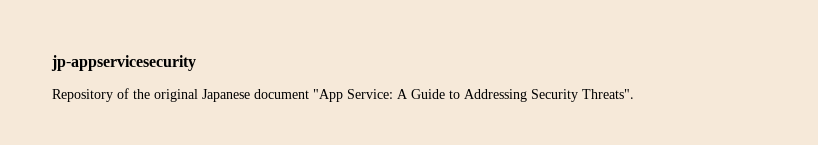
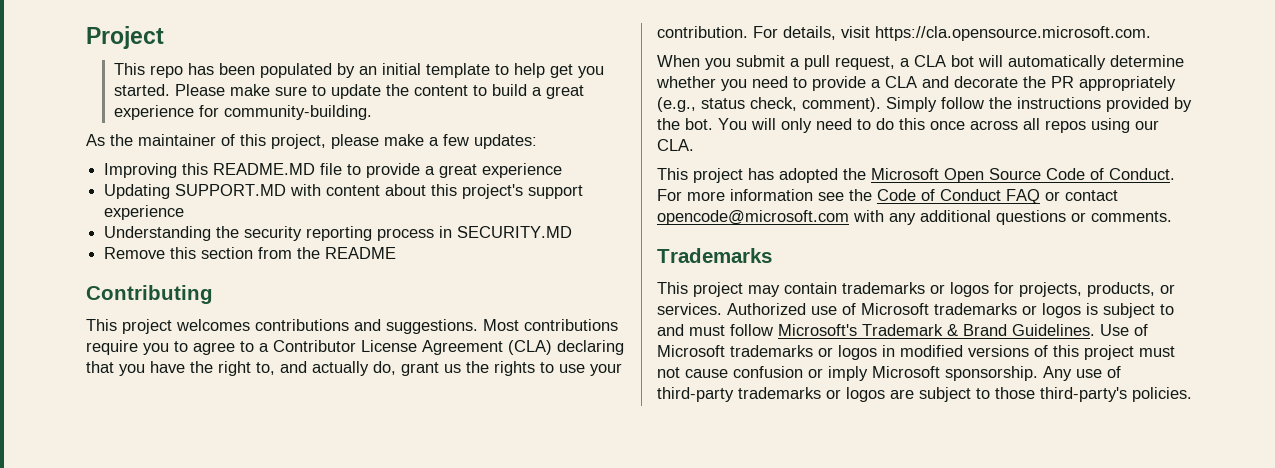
[51,55,196,71] [52,88,634,102] jp-appservicesecurity // Repository of the original Japanese document "App Service: A Guide to Addressing Security Threats". -> [86,26,164,49] [113,63,604,78] [113,84,584,99] [113,105,372,120] [86,134,537,149] [104,163,563,178] [104,184,584,199] [104,205,185,220] [104,226,573,241] [104,247,397,259] [86,285,213,304] [86,319,618,334] [86,340,624,355] [86,361,622,376] [657,26,1151,41] [657,55,1184,70] [656,76,1176,91] [657,97,1192,112] [657,118,1159,133] [657,139,694,151] [657,168,1175,183] [657,189,1118,204] [657,210,1172,225] [657,248,772,263] [657,282,1175,297] [657,303,1174,318] [657,324,1148,336] [657,345,1175,360] [657,366,1121,381] [657,387,1192,402] Project // This repo has been populated by an initial template to help get you started. Please make sure to update the content to build a great experience for community-building. // As the maintainer of this project, please make a few updates: // Improving this README.MD file to provide a great experience // Updating SUPPORT.MD with content about this project's support experience // Understanding the security reporting process in SECURITY.MD // Remove this section from the README // Contributing // This project welcomes contributions and suggestions. Most contributions require you to agree to a Contributor License Agreement (CLA) declaring that you have the right to, and actually do, grant us the rights to use your contribution. For details, visit https://cla.opensource.microsoft.com. // When you submit a pull request, a CLA bot will automatically determine whether you need to provide a CLA and decorate the PR appropriately (e.g., status check, comment). Simply follow the instructions provided by the bot. You will only need to do this once across all repos using our CLA. // This project has adopted the Microsoft Open Source Code of Conduct. For more information see the Code of Conduct FAQ or contact opencode@microsoft.com with any additional questions or comments. // Trademarks // This project may contain trademarks or logos for projects, products, or services. Authorized use of Microsoft trademarks or logos is subject to and must follow Microsoft's Trademark & Brand Guidelines. Use of Microsoft trademarks or logos in modified versions of this project must not cause confusion or imply Microsoft sponsorship. Any use of third-party trademarks or logos are subject to those third-party's policies.

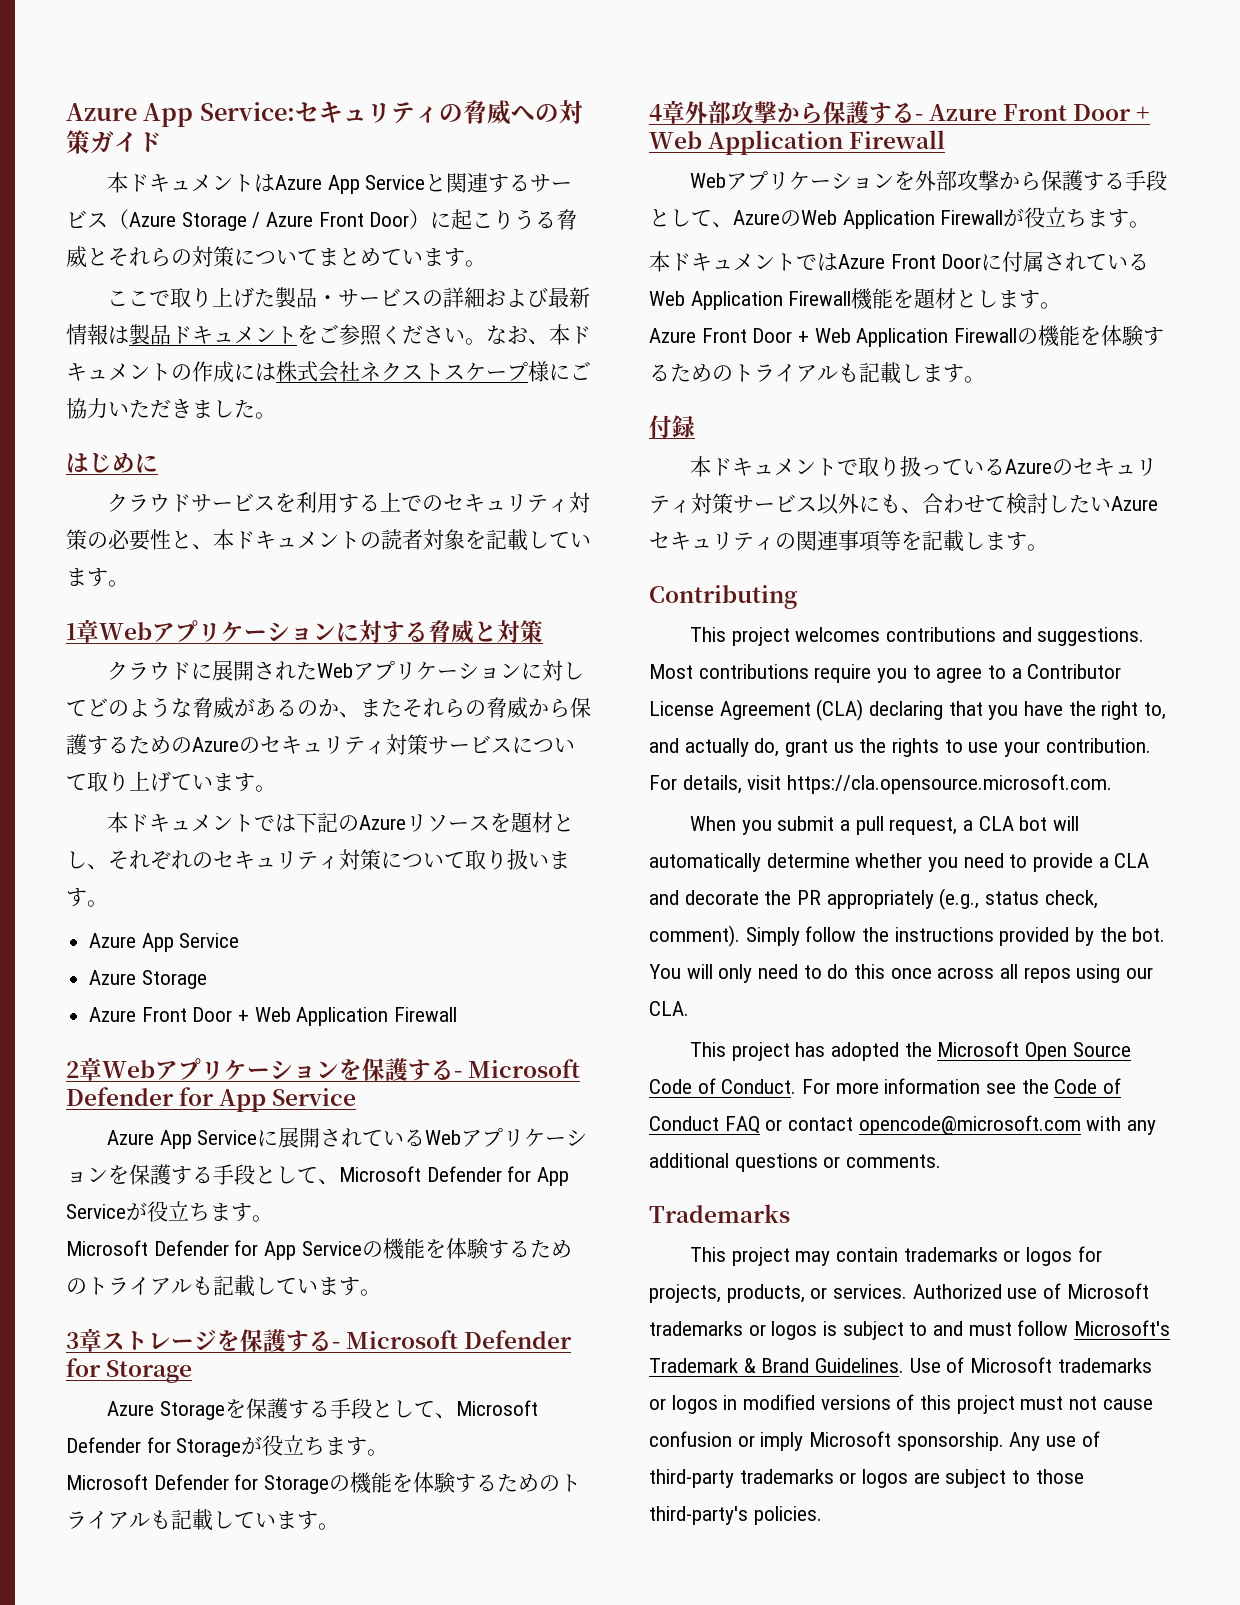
[86,26,164,49] [113,63,604,78] [113,84,584,99] [113,105,372,120] [86,134,537,149] [104,163,563,178] [104,184,584,199] [104,205,185,220] [104,226,573,241] [104,247,397,259] Project // This repo has been populated by an initial template to help get you started. Please make sure to update the content to build a great experience for community-building. // As the maintainer of this project, please make a few updates: // Improving this README.MD file to provide a great experience // Updating SUPPORT.MD with content about this project's support experience // Understanding the security reporting process in SECURITY.MD // Remove this section from the README -> [66,100,583,127] [66,130,162,154] [106,172,573,194] [66,209,578,231] [66,246,486,268] [106,287,590,308] [66,324,591,346] [66,361,591,383] [66,398,276,419] [66,452,158,473] [106,492,590,513] [66,529,591,551] [66,568,129,587] [66,619,543,644] [106,660,584,681] [66,697,591,719] [66,734,575,755] [66,771,276,792] [106,812,574,833] [66,849,570,870] [66,888,108,907] [89,933,240,952] [89,970,207,989] [89,1007,458,1026] [66,1057,581,1081] [66,1087,357,1112] [106,1127,588,1149] [66,1164,570,1186] [66,1201,273,1222] [66,1238,572,1260] [66,1275,381,1297] [66,1328,573,1352] [66,1358,193,1383] [106,1398,538,1420] [66,1435,389,1457] [66,1472,582,1494] [66,1509,339,1531] [649,100,1151,124] [649,130,946,155] [689,170,1167,191] [649,207,1151,229] [649,251,1150,272] [649,288,1062,310] [649,325,1165,347] [649,362,985,384] [649,415,695,439] [689,456,1157,477] [649,493,1158,515] [649,530,1048,552] Azure App Service:セキュリティの脅威への対策ガイド // 本ドキュメントはAzure App Serviceと関連するサービス（Azure Storage / Azure Front Door）に起こりうる脅威とそれらの対策についてまとめています。 // ここで取り上げた製品・サービスの詳細および最新情報は製品ドキュメントをご参照ください。なお、本ドキュメントの作成には株式会社ネクストスケープ様にご協力いただきました。 // はじめに // クラウドサービスを利用する上でのセキュリティ対策の必要性と、本ドキュメントの読者対象を記載しています。 // 1章Webアプリケーションに対する脅威と対策 // クラウドに展開されたWebアプリケーションに対してどのような脅威があるのか、またそれらの脅威から保護するためのAzureのセキュリティ対策サービスについて取り上げています。 // 本ドキュメントでは下記のAzureリソースを題材とし、それぞれのセキュリティ対策について取り扱います。 // Azure App Service // Azure Storage // Azure Front Door + Web Application Firewall // 2章Webアプリケーションを保護する- Microsoft Defender for App Service // Azure App Serviceに展開されているWebアプリケーションを保護する手段として、Microsoft Defender for App Serviceが役立ちます。 // Microsoft Defender for App Serviceの機能を体験するためのトライアルも記載しています。 // 3章ストレージを保護する- Microsoft Defender for Storage // Azure Storageを保護する手段として、Microsoft Defender for Storageが役立ちます。 // Microsoft Defender for Storageの機能を体験するためのトライアルも記載しています。 // 4章外部攻撃から保護する- Azure Front Door + Web Application Firewall // Webアプリケーションを外部攻撃から保護する手段として、AzureのWeb Application Firewallが役立ちます。 // 本ドキュメントではAzure Front Doorに付属されているWeb Application Firewall機能を題材とします。 // Azure Front Door + Web Application Firewallの機能を体験するためのトライアルも記載します。 // 付録 // 本ドキュメントで取り扱っているAzureのセキュリティ対策サービス以外にも、合わせて検討したいAzureセキュリティの関連事項等を記載します。

